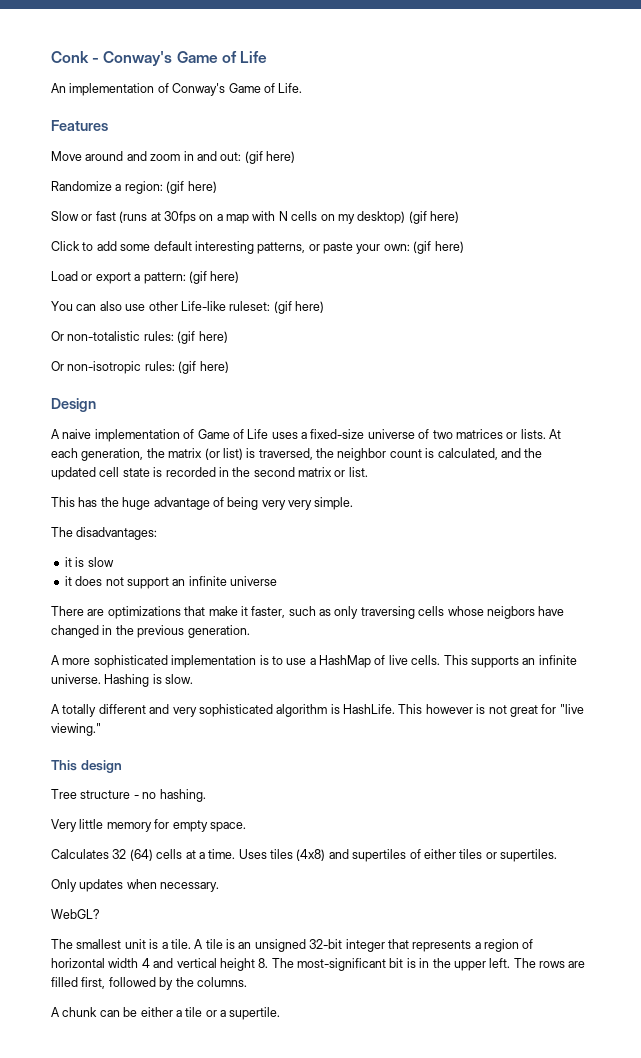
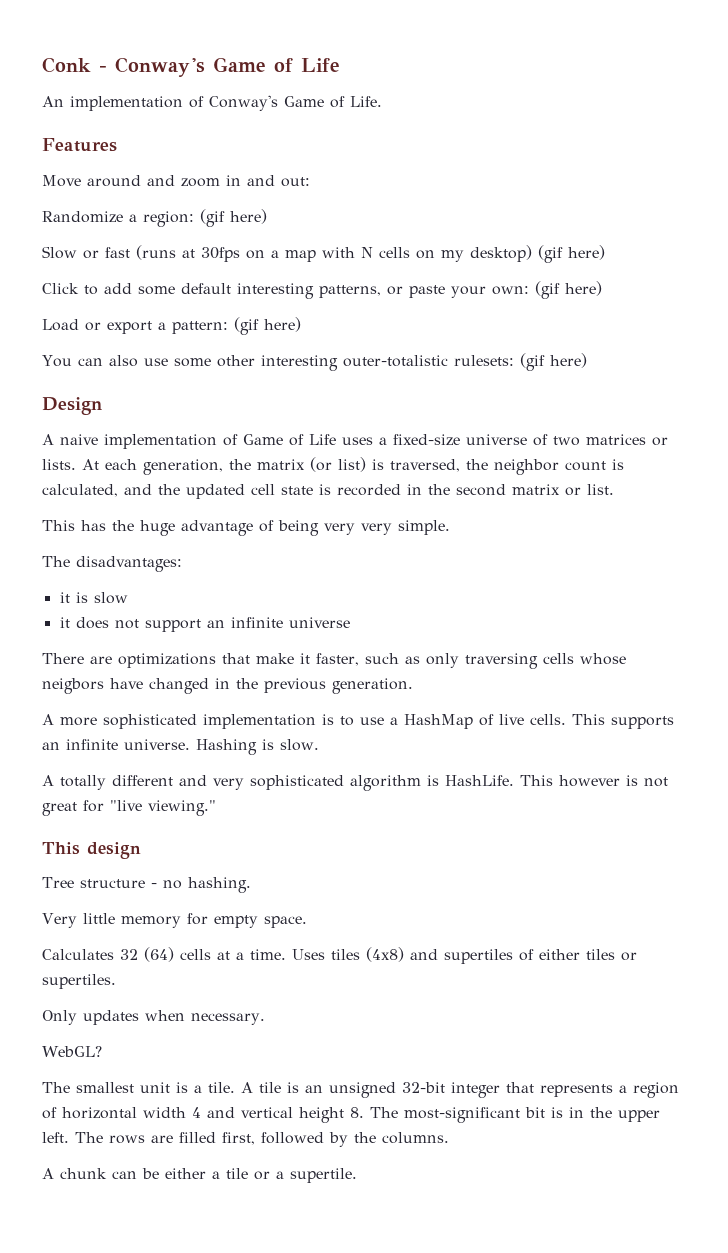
[244,151,295,164] (gif here) -> (310, 182) none
[148,301,324,314] [51,331,228,344] [51,361,175,374] other Life-like ruleset: (gif here) // Or non-totalistic rules: (gif here) // Or non-isotropic rules: -> [173,355,514,371] some other interesting outer-totalistic rulesets:

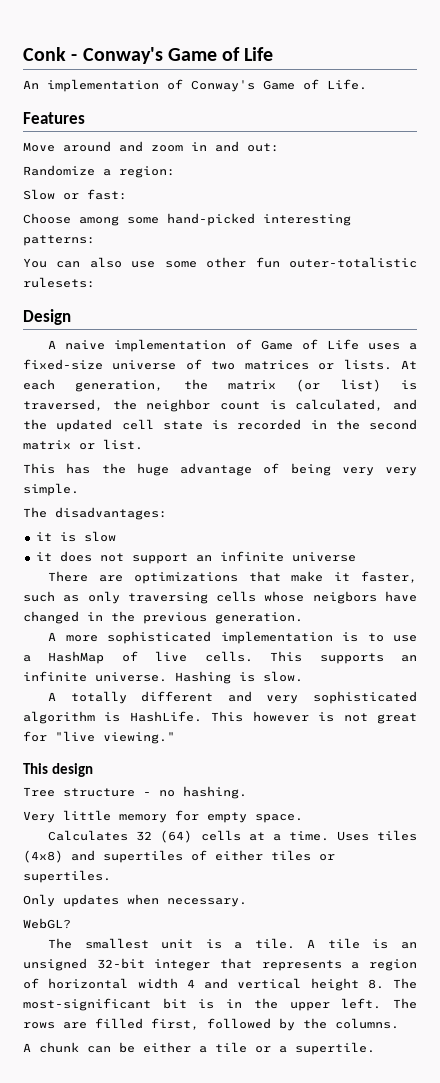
[200,209,267,227] (gif here) -> (175, 172) none
[105,245,605,263] [42,281,602,299] [42,317,301,335] fast (runs at 30fps on a map with N cells on my desktop) (gif here) // Click to add some default interesting patterns, or paste your own: (gif here) // Load or export a pattern: (gif here) -> [87,189,127,200] [23,213,351,226] [23,235,95,246] fast: // Choose among some hand-picked interesting patterns:
[260,355,338,371] interesting -> [255,257,280,268] fun
[519,353,587,371] (gif here) -> (95, 282) none

